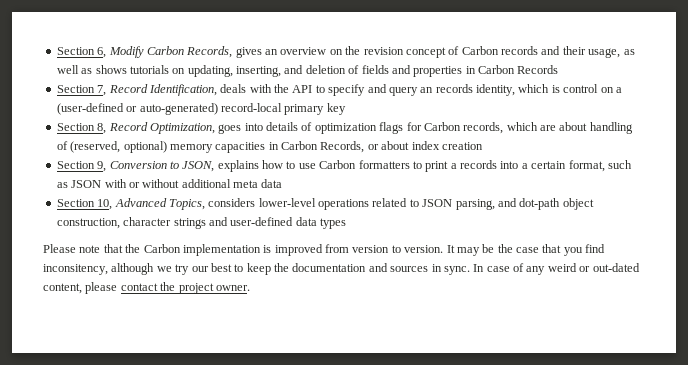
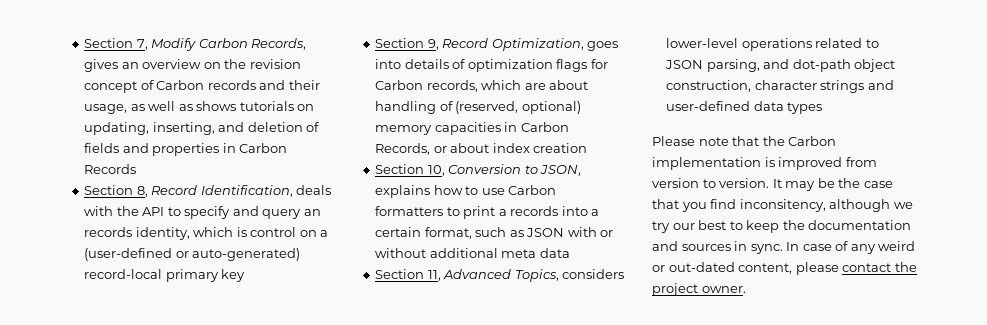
[56,47,107,58] Section 6, -> [84,38,148,50] Section 7,
[97,85,107,96] 7, -> [136,186,148,197] 8,
[97,123,107,134] 8, -> [427,39,439,50] 9,
[97,161,107,172] 9, -> [427,165,445,176] 10,
[97,199,113,210] 10, -> [427,270,441,281] 11,

